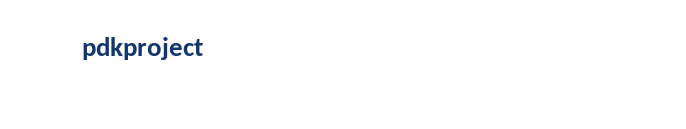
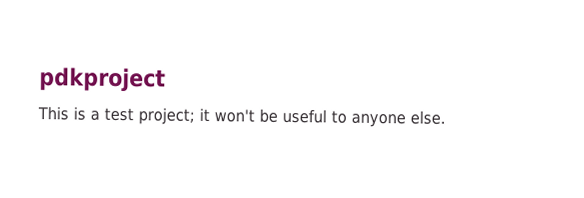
(203, 48) none -> [37,106,446,128] // This is a test project; it won't be useful to anyone else.

